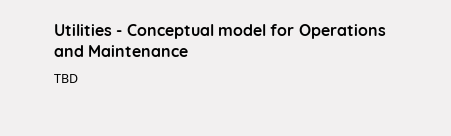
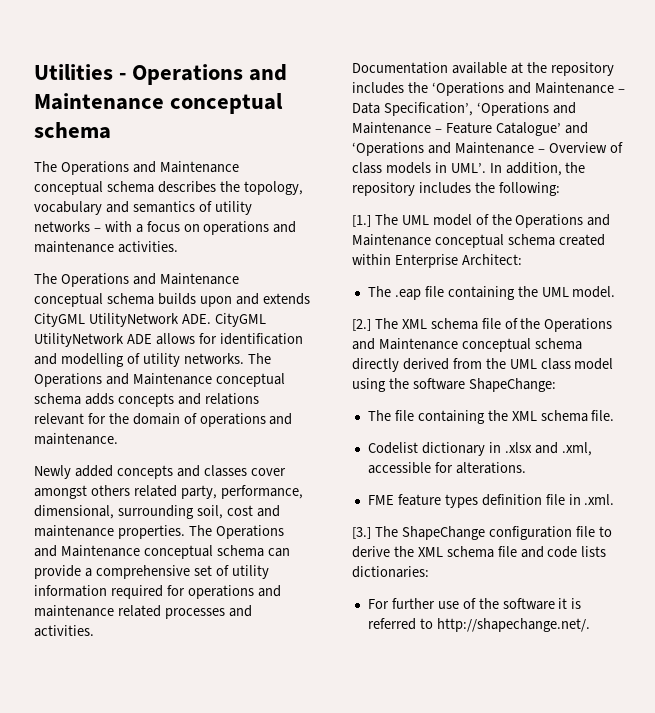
[126,24,386,39] [54,45,189,57] [54,74,78,83] Conceptual model for Operations and Maintenance // TBD -> [132,64,288,85] [34,93,284,114] [34,122,111,139] [34,161,239,175] [34,181,303,195] [34,201,252,215] [34,221,297,235] [34,241,178,253] [34,273,239,287] [34,293,310,307] [34,313,266,327] [34,333,303,347] [34,353,271,367] [34,373,285,387] [34,393,259,407] [34,413,293,427] [34,433,118,445] [34,465,286,479] [34,485,303,499] [34,505,280,519] [34,525,284,539] [34,545,290,559] [34,565,269,579] [34,585,281,599] [34,605,252,619] [34,625,94,637] [352,62,614,76] [352,82,625,96] [352,102,576,116] [352,122,588,136] [352,142,623,156] [352,162,586,176] [352,182,560,196] [352,214,611,228] [352,234,605,248] [352,254,522,268] [367,286,616,300] [352,318,613,332] [352,338,582,352] [352,358,614,372] [352,378,556,392] [367,410,615,424] [367,442,592,456] [367,462,526,474] [367,494,615,508] [352,526,612,540] [352,546,607,558] [352,566,429,578] [367,598,582,610] [367,618,590,632] Operations and Maintenance conceptual schema // The Operations and Maintenance conceptual schema describes the topology, vocabulary and semantics of utility networks – with a focus on operations and maintenance activities. // The Operations and Maintenance conceptual schema builds upon and extends CityGML UtilityNetwork ADE. CityGML UtilityNetwork ADE allows for identification and modelling of utility networks. The Operations and Maintenance conceptual schema adds concepts and relations relevant for the domain of operations and maintenance. // Newly added concepts and classes cover amongst others related party, performance, dimensional, surrounding soil, cost and maintenance properties. The Operations and Maintenance conceptual schema can provide a comprehensive set of utility information required for operations and maintenance related processes and activities. // Documentation available at the repository includes the ‘Operations and Maintenance – Data Specification’, ‘Operations and Maintenance – Feature Catalogue’ and ‘Operations and Maintenance – Overview of class models in UML’. In addition, the repository includes the following: // [1.] The UML model of the Operations and Maintenance conceptual schema created within Enterprise Architect: // The .eap file containing the UML model. // [2.] The XML schema file of the Operations and Maintenance conceptual schema directly derived from the UML class model using the software ShapeChange: // The file containing the XML schema file. // Codelist dictionary in .xlsx and .xml, accessible for alterations. // FME feature types definition file in .xml. // [3.] The ShapeChange configuration file to derive the XML schema file and code lists dictionaries: // For further use of the software it is referred to http://shapechange.net/.

